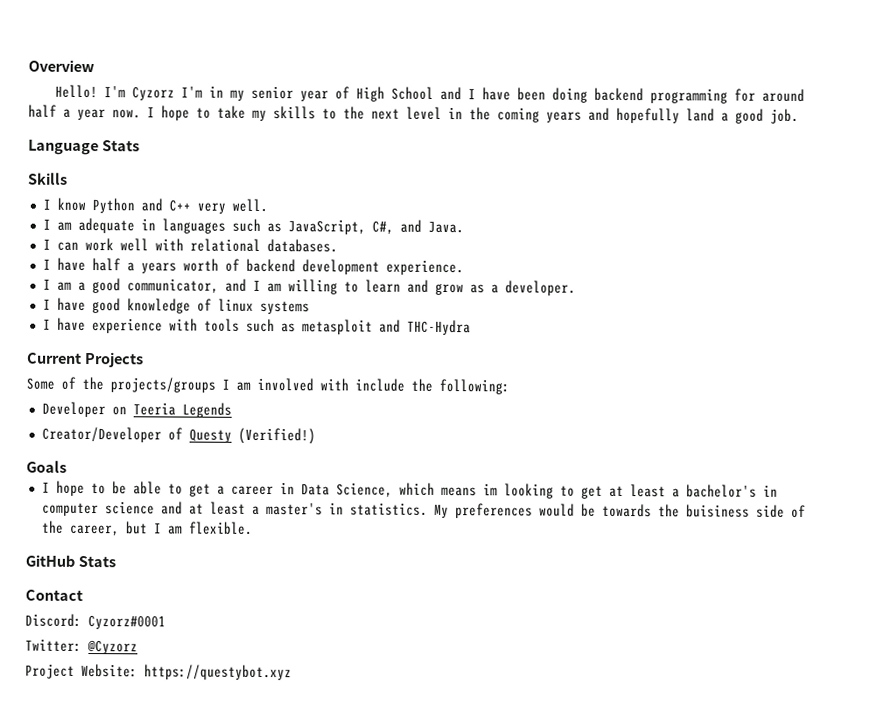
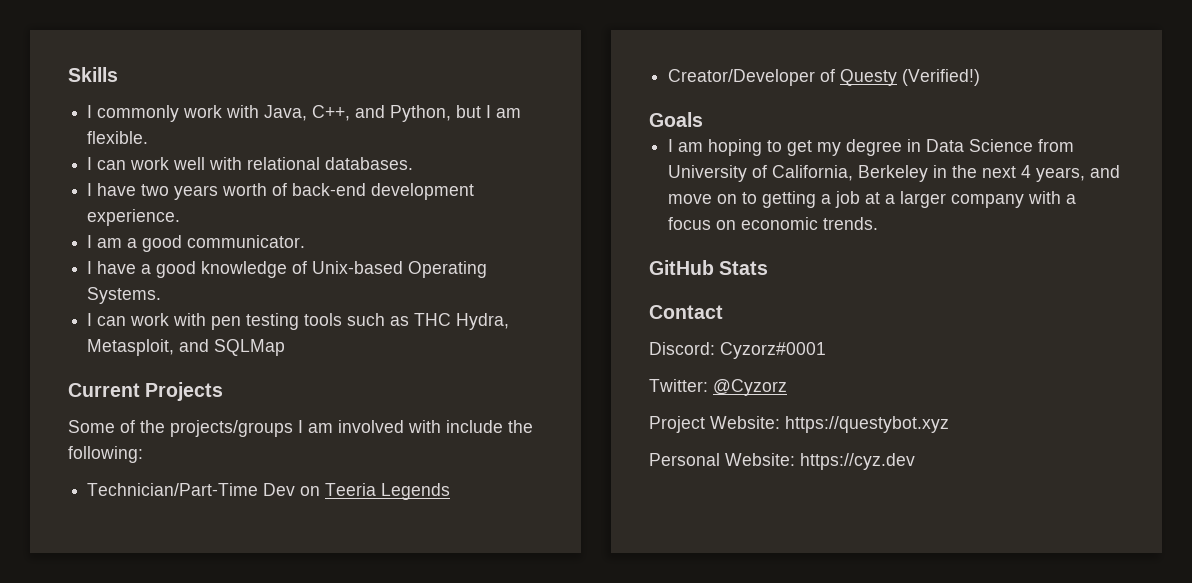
[28,59,95,73] [54,84,805,104] [28,104,799,124] [28,139,140,156] [27,172,68,185] [42,197,268,214] [42,217,464,235] Overview // Hello! I'm Cyzorz I'm in my senior year of High School and I have been doing backend programming for around half a year now. I hope to take my skills to the next level in the coming years and hopefully land a good job. // Language Stats // Skills // I know Python and C++ very well. // I am adequate in languages such as JavaScript, C#, and Java. -> [68,67,118,82] [87,105,522,122] [87,131,149,144] Skills // I commonly work with Java, C++, and Python, but I am flexible.
[91,258,135,272] half a -> [141,184,170,196] two
[245,258,296,273] backend -> [292,183,367,196] back-end
[126,278,576,296] [42,297,86,311] communicator, and I am willing to learn and grow as a developer. // I have -> [187,235,306,248] [87,261,152,274] communicator. // I have a
[217,298,310,315] [42,317,471,336] linux systems // I have experience with tools such as metasploit and THC-Hydra -> [312,261,488,278] [87,287,162,304] [87,313,510,330] [87,339,286,356] Unix-based Operating Systems. // I can work with pen testing tools such as THC Hydra, Metasploit, and SQLMap
[41,401,106,418] Developer -> [87,483,296,496] Technician/Part-Time Dev
[55,480,778,499] [41,501,806,519] [41,520,253,537] hope to be able to get a career in Data Science, which means im looking to get at least a bachelor's in computer science and at least a master's in statistics. My preferences would be towards the buisiness side of the career, but I am flexible. -> [678,139,1075,156] [668,165,1121,182] [668,191,1077,208] [668,217,879,230] am hoping to get my degree in Data Science from University of California, Berkeley in the next 4 years, and move on to getting a job at a larger company with a focus on economic trends.
(292, 672) none -> [649,453,915,470] // Personal Website: https://cyz.dev

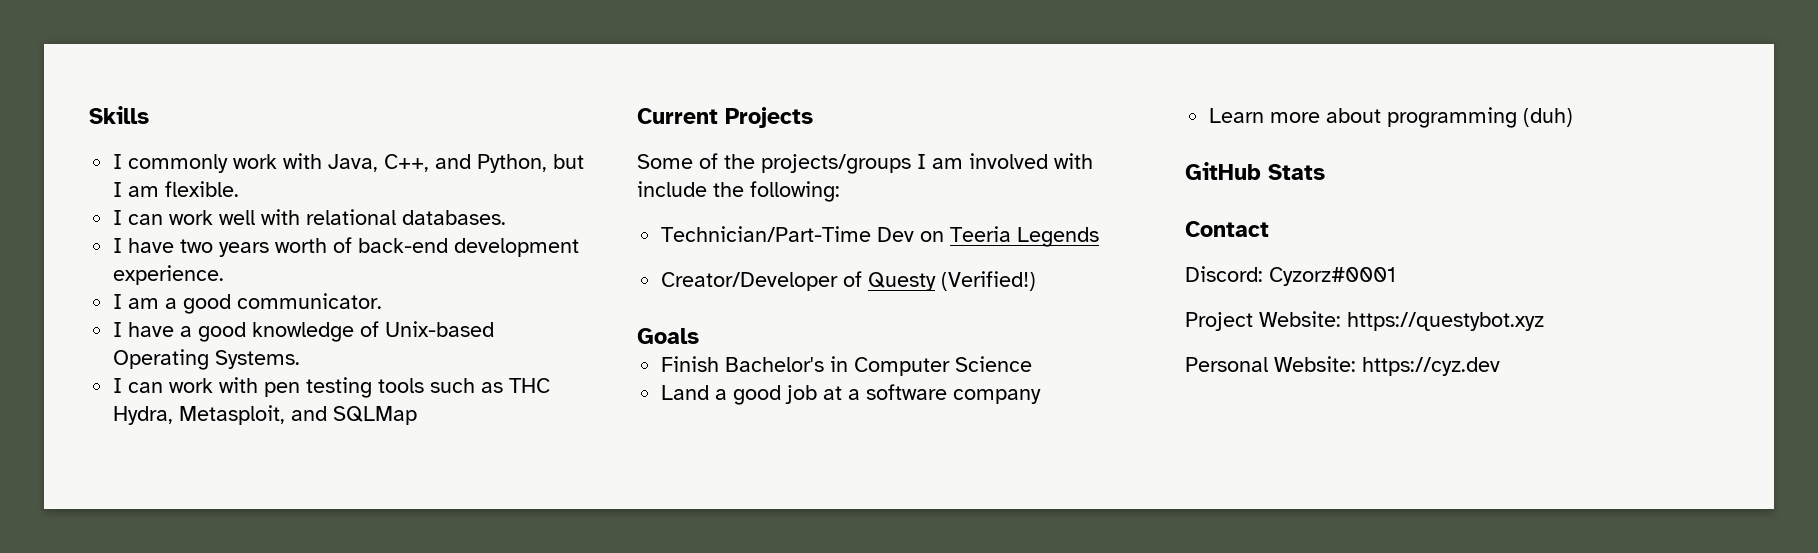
[668,139,1075,156] [668,165,1121,182] [668,191,832,208] I am hoping to get my degree in Data Science from University of California, Berkeley in the next 4 years, and move on to getting a -> [661,356,1033,376] [661,385,782,405] Finish Bachelor's in Computer Science // Land a good
[900,191,947,208] larger -> [866,384,948,400] software
[1028,191,1077,204] [668,217,879,230] with a focus on economic trends. -> [1209,107,1574,128] // Learn more about programming (duh)
[649,379,787,396] // Twitter: @Cyzorz -> (1396, 276) none

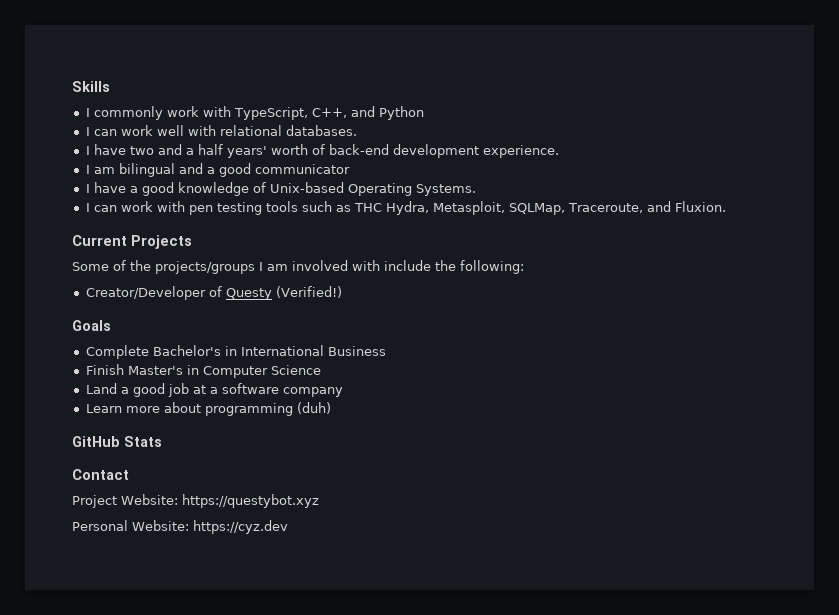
[328,154,379,172] Java, -> [233,107,308,120] TypeScript,
[477,154,585,173] [113,181,240,197] Python, but I am flexible. -> [378,106,424,120] Python
[219,242,270,257] years -> [157,144,267,158] and a half years'
[165,293,383,314] a good communicator. -> [118,163,350,177] bilingual and a good communicator
[291,406,418,425] and SQLMap -> [508,201,726,215] SQLMap, Traceroute, and Fluxion.
[661,226,1100,247] // Technician/Part-Time Dev on Teeria Legends -> (524, 267) none
(699, 336) none -> [85,345,386,359] // Complete Bachelor's in International Business
[725,357,825,372] Bachelor's -> [127,366,183,375] Master's
[1185,266,1396,286] // Discord: Cyzorz#0001 -> (129, 474) none

